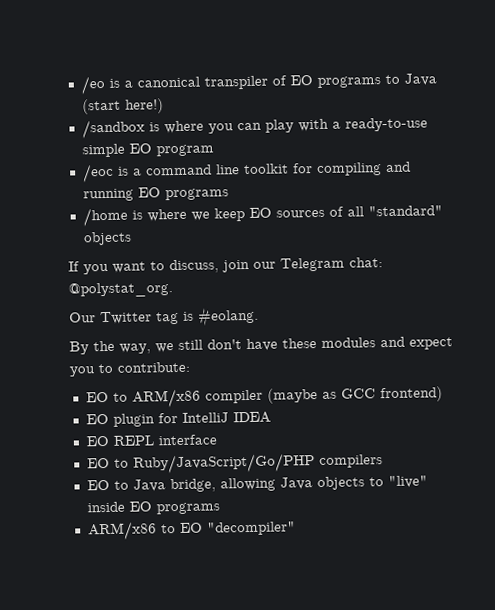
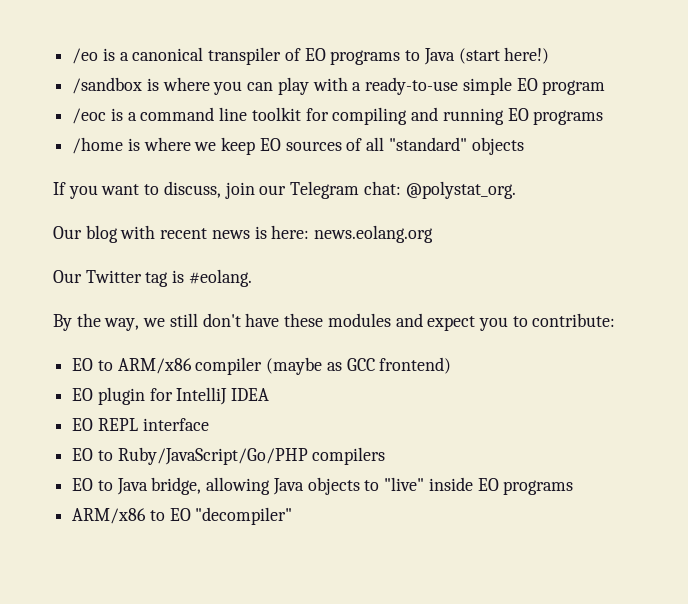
(173, 290) none -> [53,225,434,243] // Our blog with recent news is here: news.eolang.org

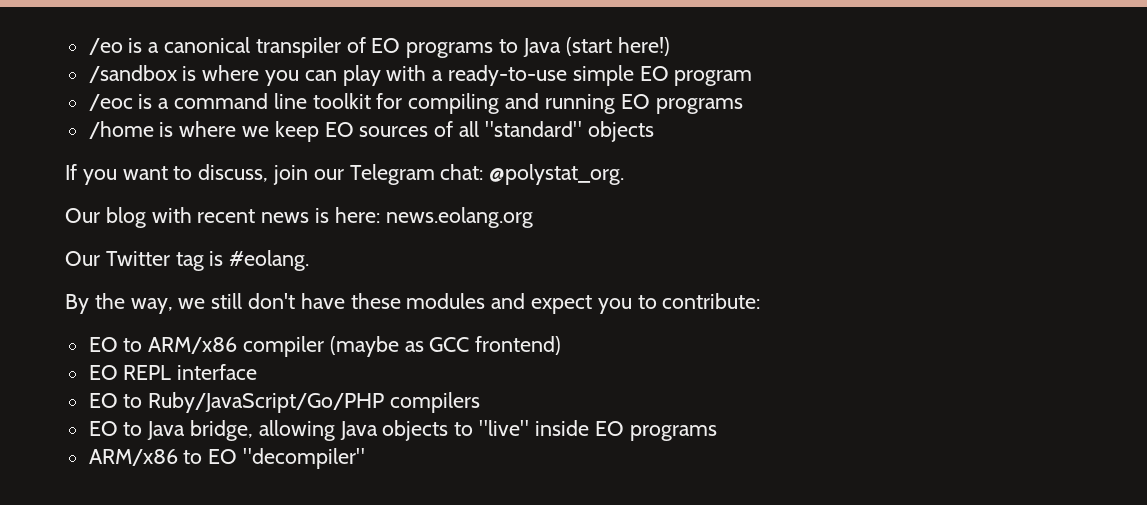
[72,387,270,405] // EO plugin for IntelliJ IDEA -> (562, 345) none

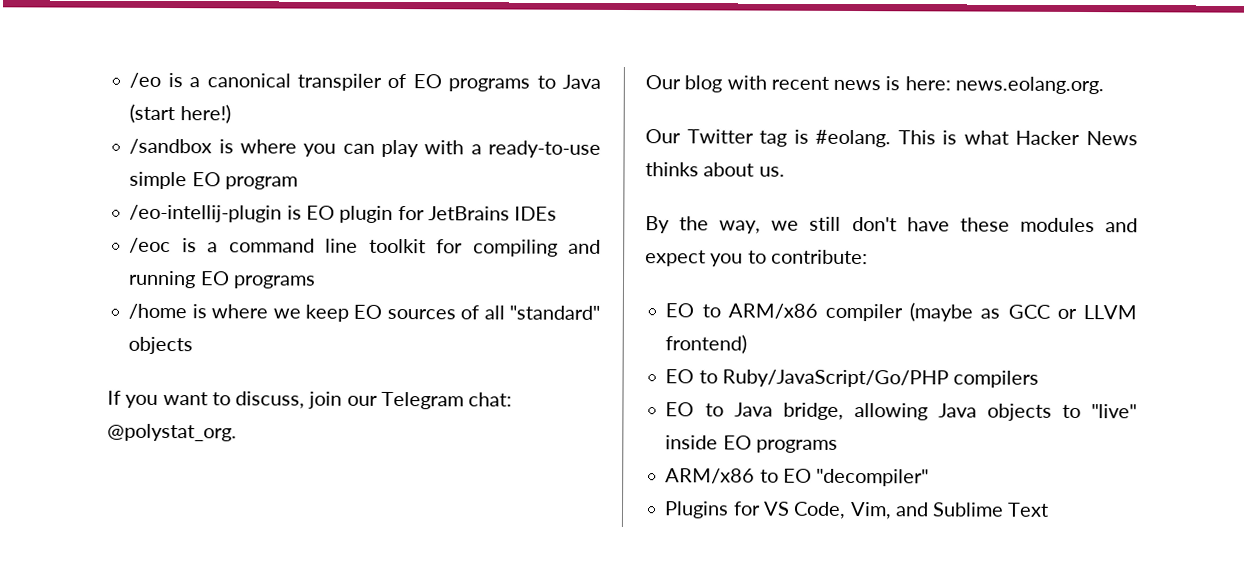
(753, 78) none -> [129,204,558,223] // /eo-intellij-plugin is EO plugin for JetBrains IDEs
[385,207,533,228] news.eolang.org -> [954,76,1104,95] news.eolang.org.
(310, 260) none -> [897,130,1138,146] [645,162,785,177] This is what Hacker News thinks about us.
(470, 344) none -> [1056,305,1137,320] or LLVM
[88,364,258,380] // EO REPL interface -> (748, 344) none
(366, 458) none -> [664,501,1050,520] // Plugins for VS Code, Vim, and Sublime Text

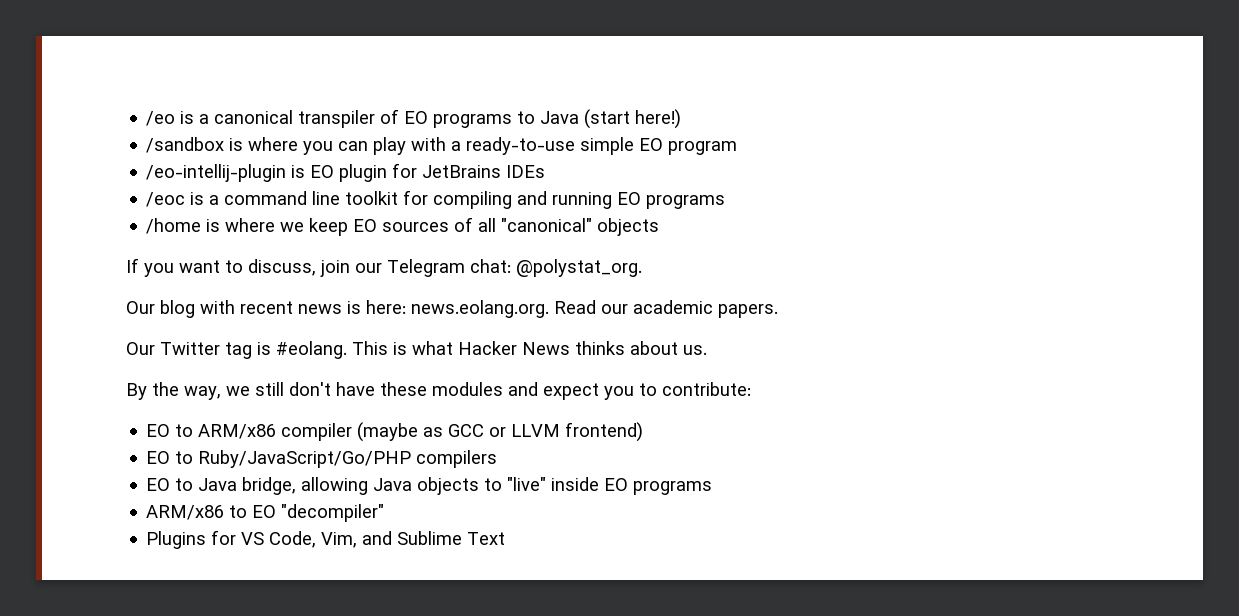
[509,305,600,320] "standard" -> [501,218,593,232] "canonical"
(1104, 85) none -> [554,300,778,318] Read our academic papers.

